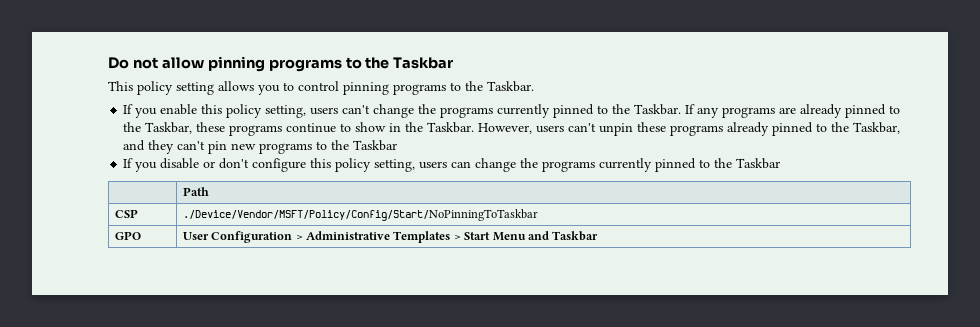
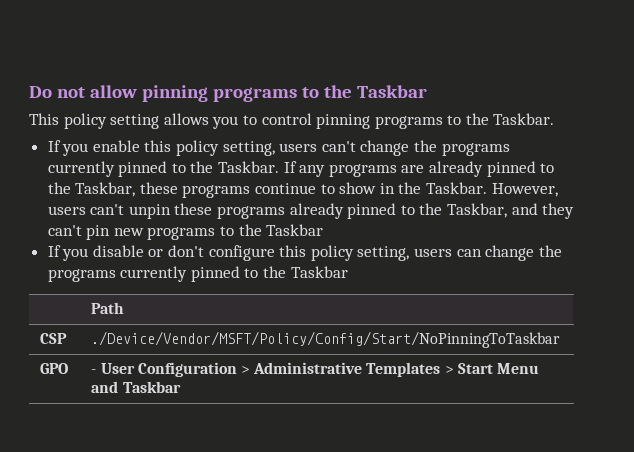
(141, 235) none -> [91,369,97,374] -

